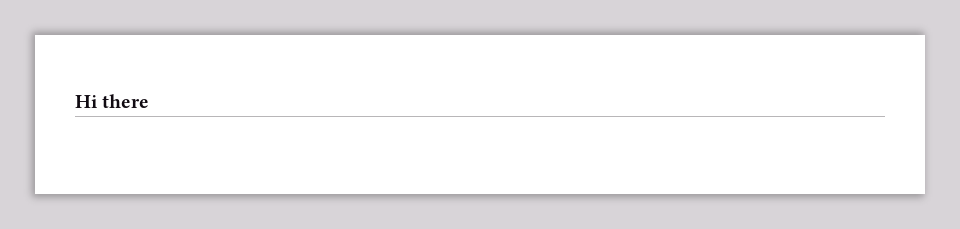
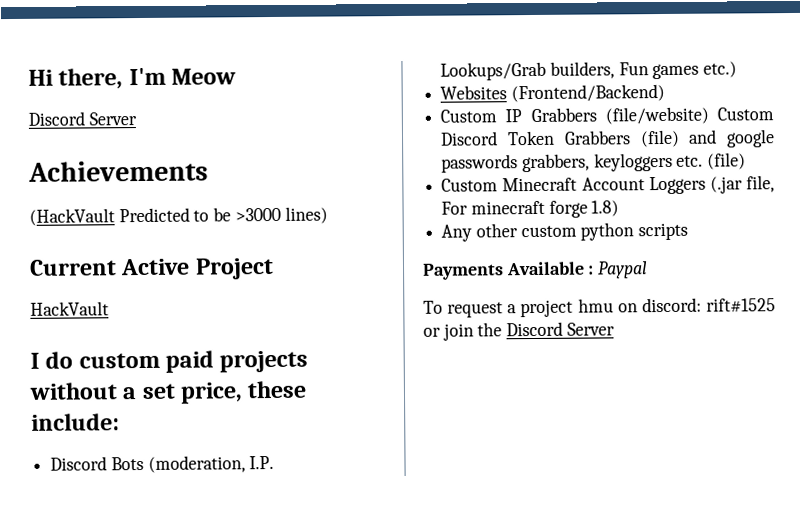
[102,94,150,108] there -> [58,67,237,90] [28,111,137,126] [28,160,208,182] [29,206,328,226] [29,257,274,280] [30,301,109,316] [30,350,309,373] [29,380,308,404] [31,413,120,431] [50,455,275,473] [440,61,738,81] [440,83,665,103] [440,106,774,125] [440,129,775,148] [441,152,747,173] [441,175,775,195] [441,200,620,218] [441,222,689,242] [422,261,649,280] [423,297,776,318] [423,321,615,341] there, I'm Meow // Discord Server // Achievements // (HackVault Predicted to be >3000 lines) // Current Active Project // HackVault // I do custom paid projects without a set price, these include: // Discord Bots (moderation, I.P. Lookups/Grab builders, Fun games etc.) // Websites (Frontend/Backend) // Custom IP Grabbers (file/website) Custom Discord Token Grabbers (file) and google passwords grabbers, keyloggers etc. (file) // Custom Minecraft Account Loggers (.jar file, For minecraft forge 1.8) // Any other custom python scripts // Payments Available : Paypal // To request a project hmu on discord: rift#1525 or join the Discord Server

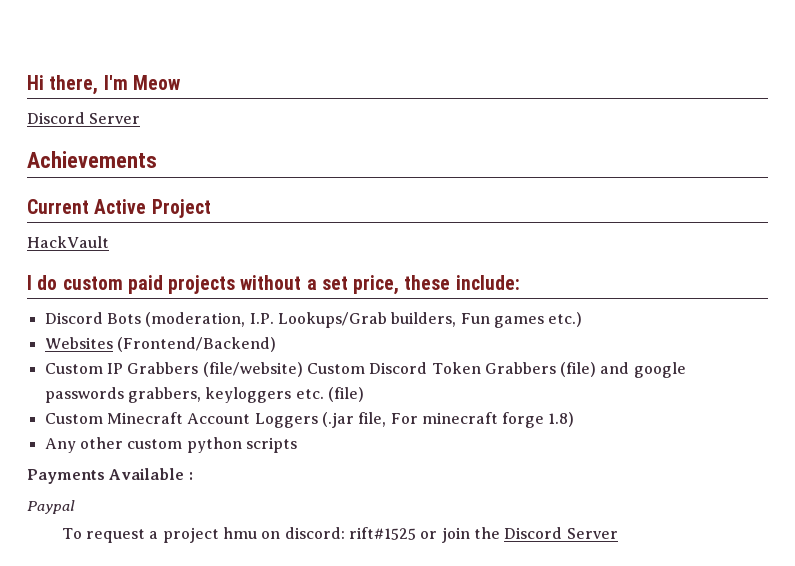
[29,206,328,226] // (HackVault Predicted to be >3000 lines) -> (157, 159) none
(595, 270) none -> (193, 476) //

